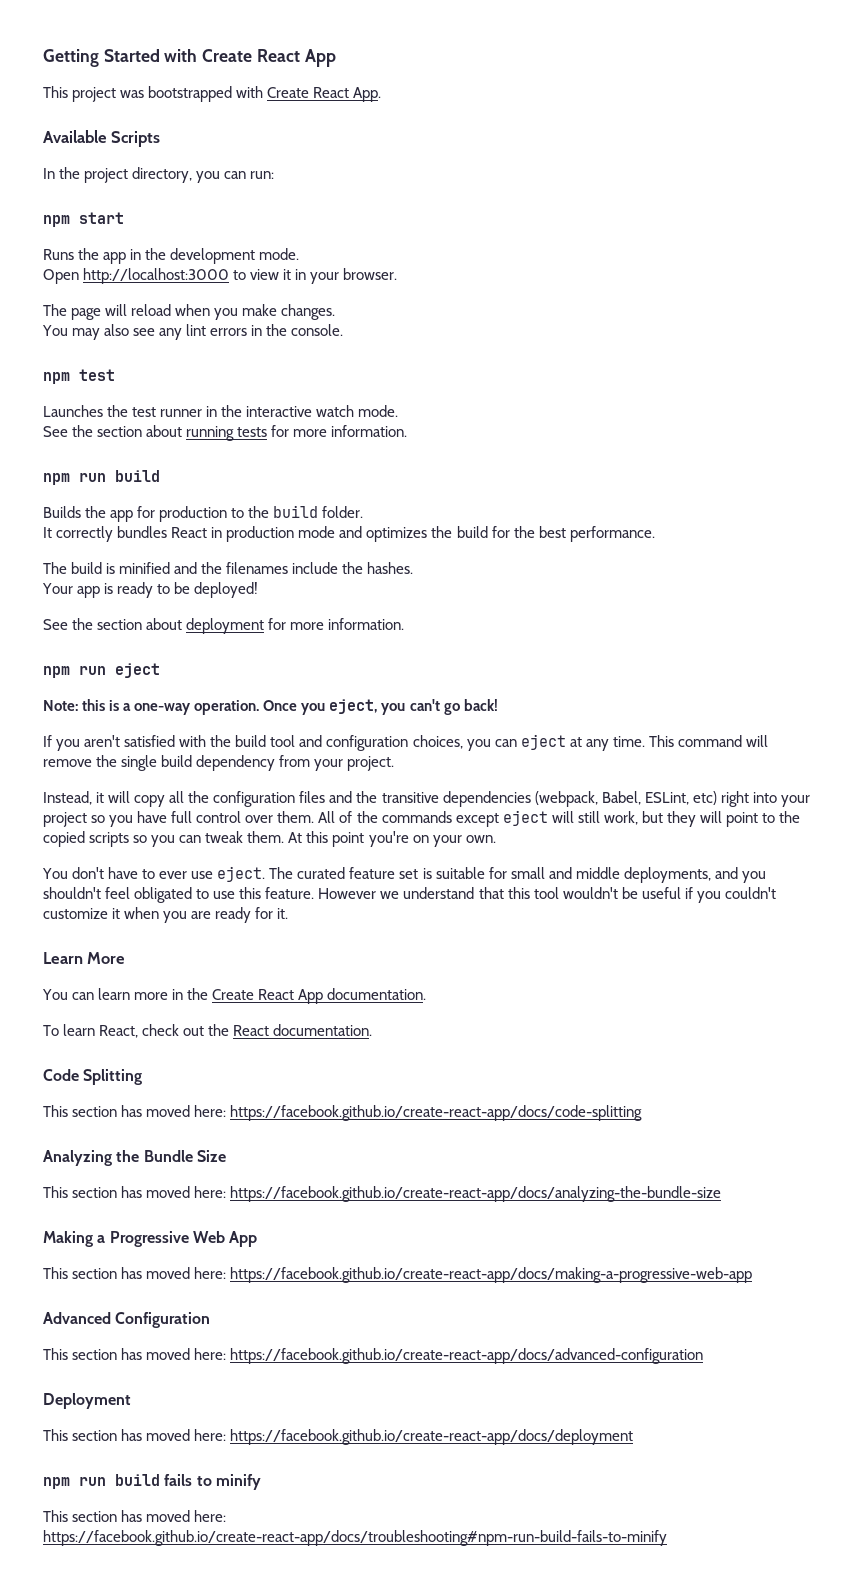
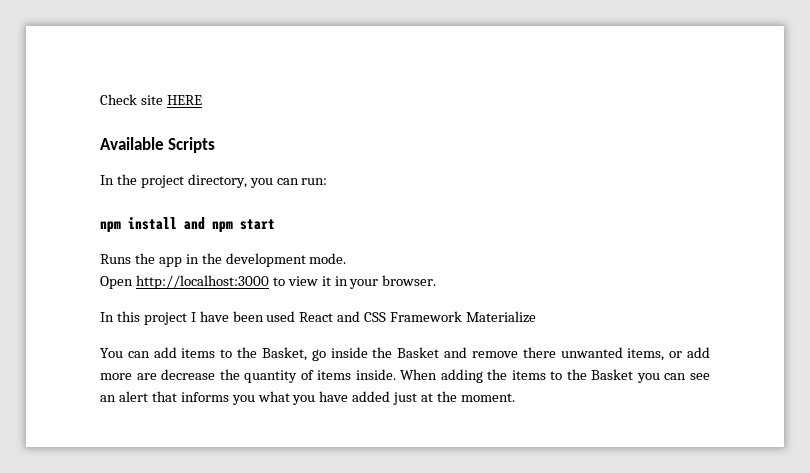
[43,49,336,67] [43,86,382,102] Getting Started with Create React App // This project was bootstrapped with Create React App. -> [100,94,202,105] Check site HERE
(70, 221) none -> [128,217,233,233] install and npm
[43,304,336,320] [42,324,344,340] [43,369,115,384] [43,405,399,417] [43,425,408,441] [43,470,160,485] [43,505,364,522] [43,526,655,542] [43,562,414,574] [42,582,259,598] [43,618,405,634] [43,663,160,678] [43,699,498,715] [43,734,768,751] [43,755,395,771] [43,791,810,807] [43,810,801,827] [43,831,496,847] [42,866,766,883] [43,887,776,903] [43,907,289,923] [43,952,126,964] [42,988,427,1004] [43,1024,373,1038] [43,1069,143,1085] [43,1105,643,1121] [43,1150,226,1166] [43,1186,722,1202] [43,1231,258,1247] [43,1267,753,1283] [43,1312,211,1328] [43,1348,704,1364] [43,1393,131,1409] [43,1429,634,1445] [43,1474,261,1490] [43,1510,227,1522] [43,1530,667,1546] The page will reload when you make changes. // You may also see any lint errors in the console. // npm test // Launches the test runner in the interactive watch mode. // See the section about running tests for more information. // npm run build // Builds the app for production to the build folder. // It correctly bundles React in production mode and optimizes the build for the best performance. // The build is minified and the filenames include the hashes. // Your app is ready to be deployed! // See the section about deployment for more information. // npm run eject // Note: this is a one-way operation. Once you eject, you can't go back! // If you aren't satisfied with the build tool and configuration choices, you can eject at any time. This command will remove the single build dependency from your project. // Instead, it will copy all the configuration files and the transitive dependencies (webpack, Babel, ESLint, etc) right into your project so you have full control over them. All of the commands except eject will still work, but they will point to the copied scripts so you can tweak them. At this point you're on your own. // You don't have to ever use eject. The curated feature set is suitable for small and middle deployments, and you shouldn't feel obligated to use this feature. However we understand that this tool wouldn't be useful if you couldn't customize it when you are ready for it. // Learn More // You can learn more in the Create React App documentation. // To learn React, check out the React documentation. // Code Splitting // This section has moved here: https://facebook.github.io/create-react-app/docs/code-splitting // Analyzing the Bundle Size // This section has moved here: https://facebook.github.io/create-react-app/docs/analyzing-the-bundle-size // Making a Progressive Web App // This section has moved here: https://facebook.github.io/create-react-app/docs/making-a-progressive-web-app // Advanced Configuration // This section has moved here: https://facebook.github.io/create-react-app/docs/advanced-configuration // Deployment // This section has moved here: https://facebook.github.io/create-react-app/docs/deployment // npm run build fails to minify // This section has moved here: https://facebook.github.io/create-react-app/docs/troubleshooting#npm-run-build-fails-to-minify -> [100,311,537,325] [100,347,711,361] [100,369,711,383] [100,391,515,405] In this project I have been used React and CSS Framework Materialize // You can add items to the Basket, go inside the Basket and remove there unwanted items, or add more are decrease the quantity of items inside. When adding the items to the Basket you can see an alert that informs you what you have added just at the moment.

